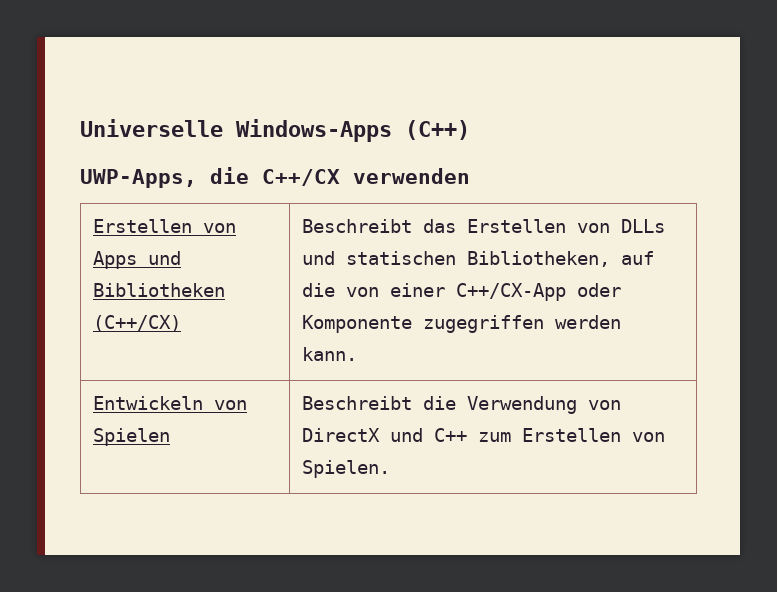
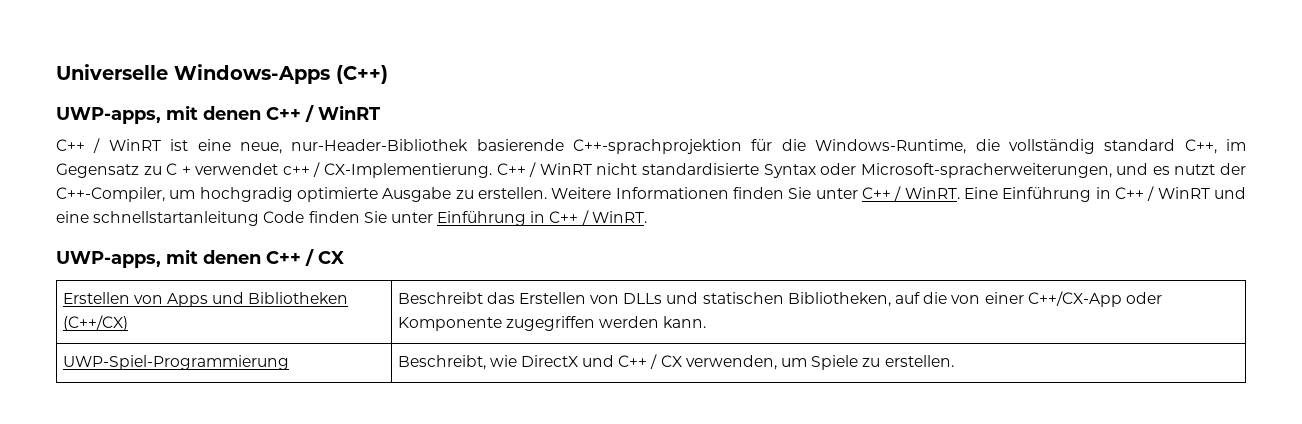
[80,167,470,188] UWP-Apps, die C++/CX verwenden -> [56,105,381,124] [56,138,1246,154] [56,162,1246,178] [56,186,1246,202] [56,210,647,226] [56,249,344,268] UWP-apps, mit denen C++ / WinRT // C++ / WinRT ist eine neue, nur-Header-Bibliothek basierende C++-sprachprojektion für die Windows-Runtime, die vollständig standard C++, im Gegensatz zu C + verwendet c++ / CX-Implementierung. C++ / WinRT nicht standardisierte Syntax oder Microsoft-spracherweiterungen, und es nutzt der C++-Compiler, um hochgradig optimierte Ausgabe zu erstellen. Weitere Informationen finden Sie unter C++ / WinRT. Eine Einführung in C++ / WinRT und eine schnellstartanleitung Code finden Sie unter Einführung in C++ / WinRT. // UWP-apps, mit denen C++ / CX
[93,396,248,410] [93,428,171,446] [302,396,622,414] [302,428,666,442] [302,460,391,478] Entwickeln von Spielen | Beschreibt die Verwendung von DirectX und C++ zum Erstellen von Spielen. -> [62,355,289,370] [397,354,954,370] UWP-Spiel-Programmierung | Beschreibt, wie DirectX und C++ / CX verwenden, um Spiele zu erstellen.

